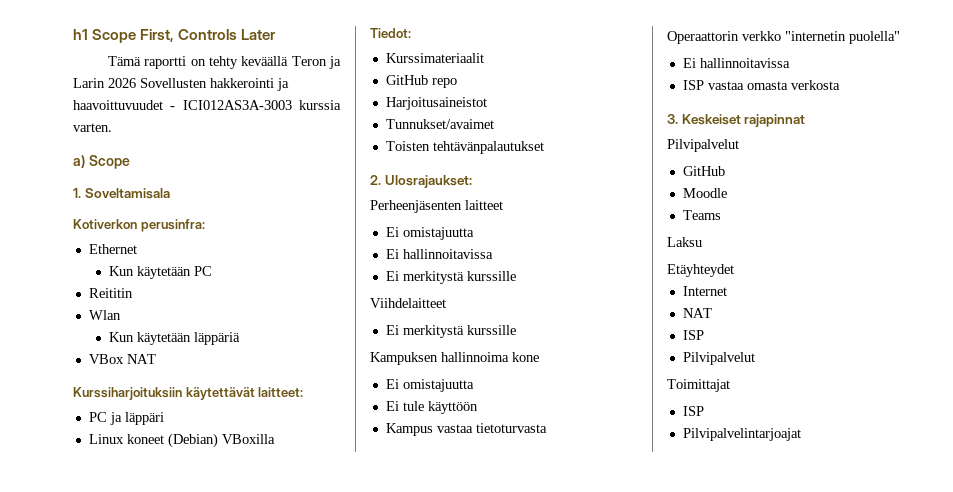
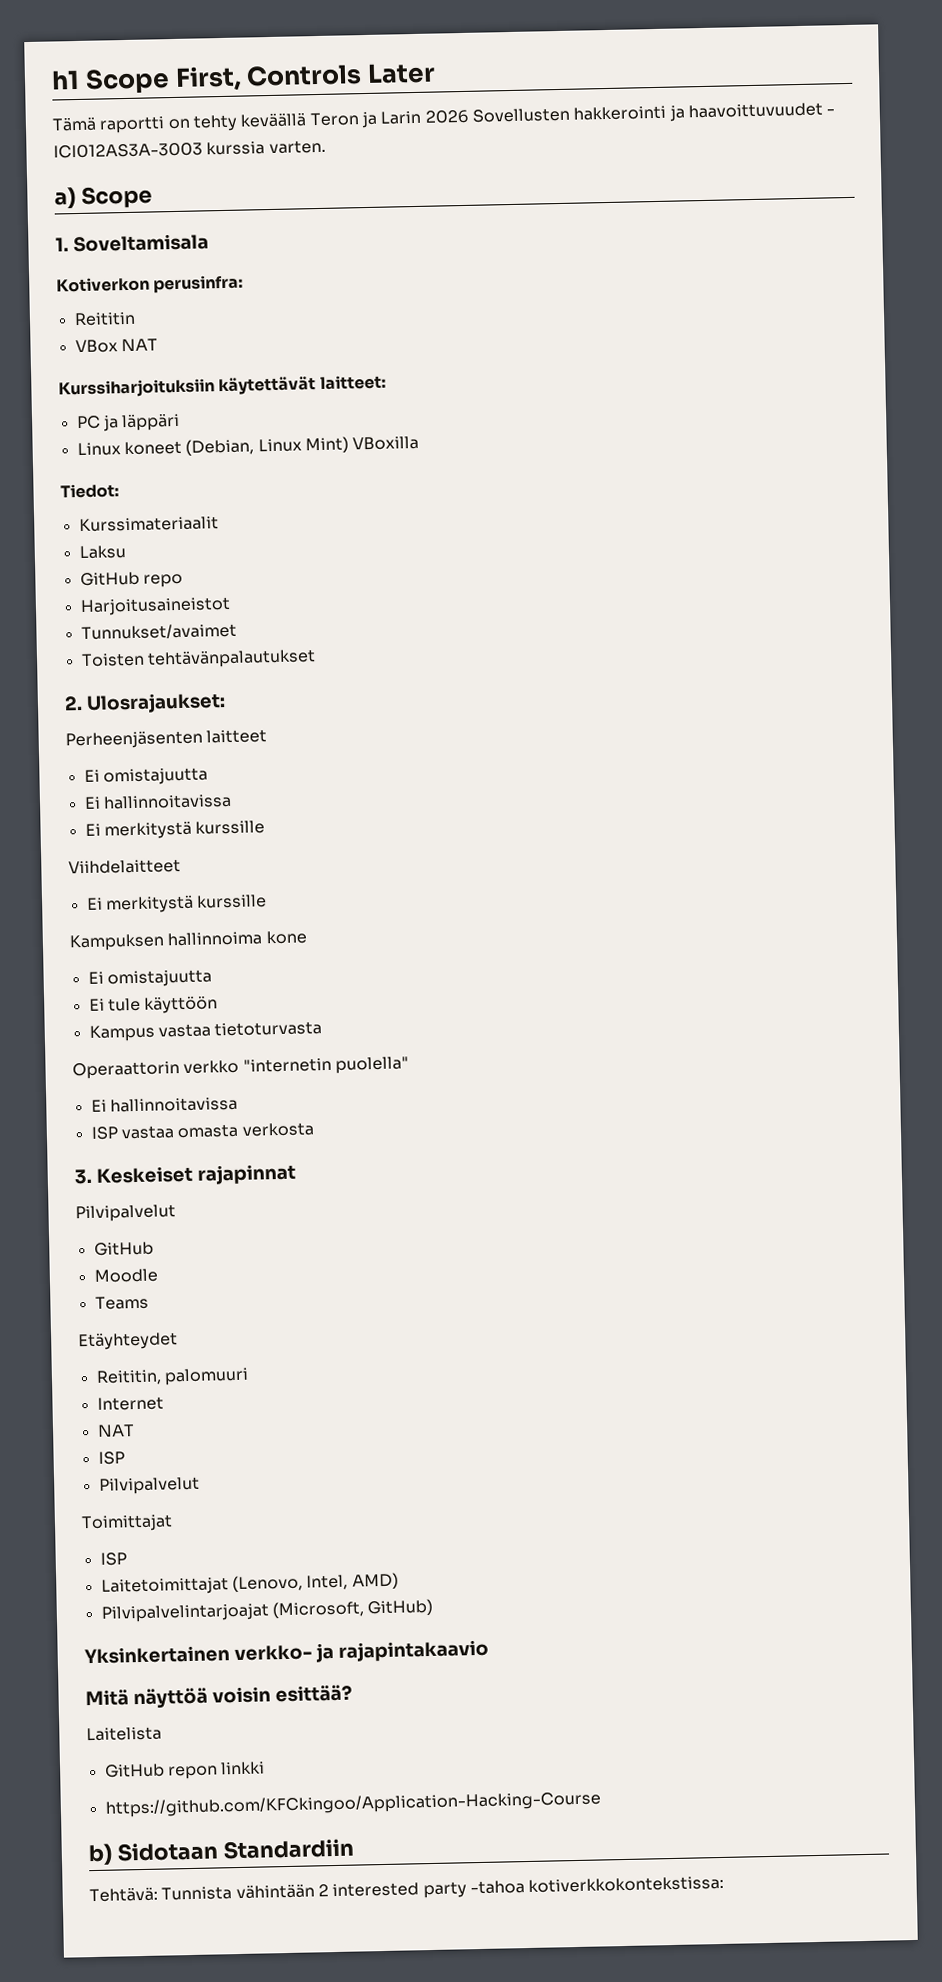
[88,244,137,254] [108,266,212,279] [88,288,133,298] [88,310,121,320] [108,332,240,345] Ethernet // Kun käytetään PC // Reititin // Wlan // Kun käytetään läppäriä -> [73,311,136,327] Reititin
[167,433,218,448] (Debian) -> [185,436,349,456] (Debian, Linux Mint)
(484, 58) none -> [78,545,126,560] // Laksu
[667,237,702,247] [667,264,734,277] Laksu // Etäyhteydet -> [78,1331,178,1351] [95,1367,249,1386] Etäyhteydet // Reititin, palomuuri
[682,428,801,441] Pilvipalvelintarjoajat -> [100,1572,399,1596] [100,1598,434,1623] [84,1639,489,1665] [85,1684,352,1710] [86,1726,162,1742] [103,1761,266,1780] [104,1790,601,1818] [88,1838,354,1866] [89,1875,725,1903] Laitetoimittajat (Lenovo, Intel, AMD) // Pilvipalvelintarjoajat (Microsoft, GitHub) // Yksinkertainen verkko- ja rajapintakaavio // Mitä näyttöä voisin esittää? // Laitelista // GitHub repon linkki // https://github.com/KFCkingoo/Application-Hacking-Course // b) Sidotaan Standardiin // Tehtävä: Tunnista vähintään 2 interested party -tahoa kotiverkkokontekstissa:

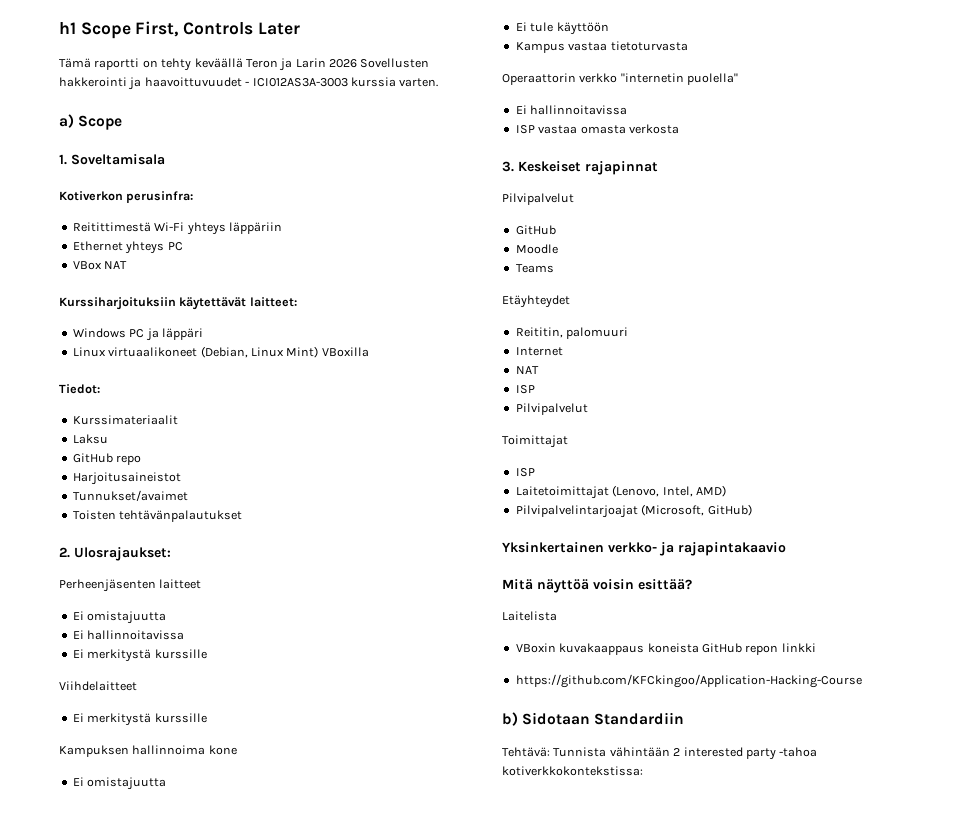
[73,311,136,327] Reititin -> [72,222,282,235] [72,241,183,254] Reitittimestä Wi-Fi yhteys läppäriin // Ethernet yhteys PC
(386, 382) none -> [72,328,126,338] Windows
[123,440,182,456] koneet -> [108,347,198,357] virtuaalikoneet
(162, 1734) none -> [515,643,699,655] VBoxin kuvakaappaus koneista

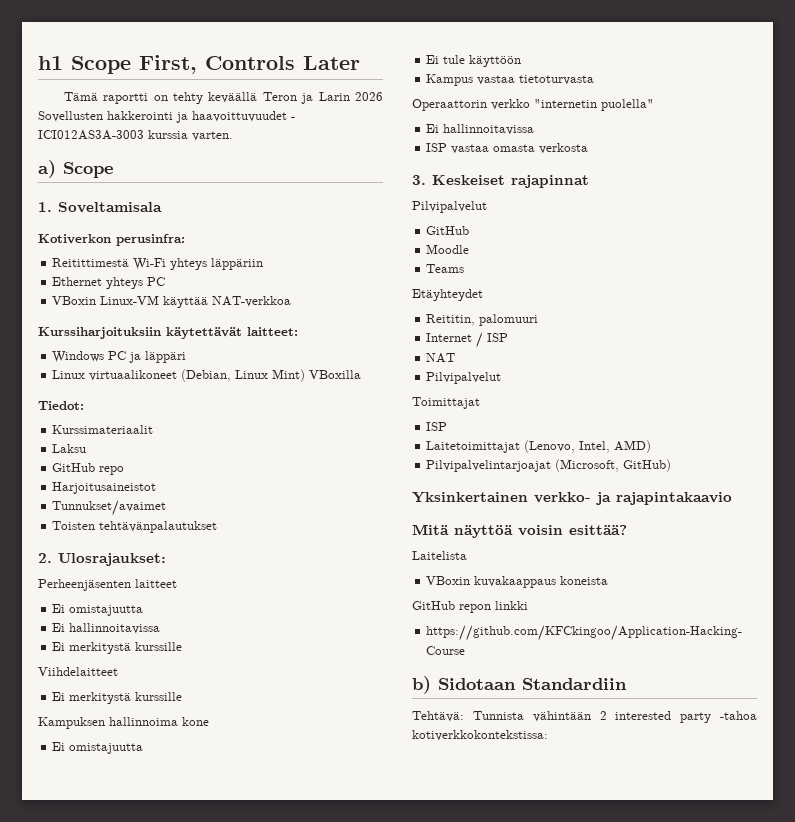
[72,261,128,270] VBox NAT -> [52,295,292,308] VBoxin Linux‑VM käyttää NAT‑verkkoa
[515,366,539,374] [515,385,535,394] // NAT // ISP -> [476,332,509,348] [426,353,456,363] / ISP // NAT
(699, 648) none -> (609, 580) //

